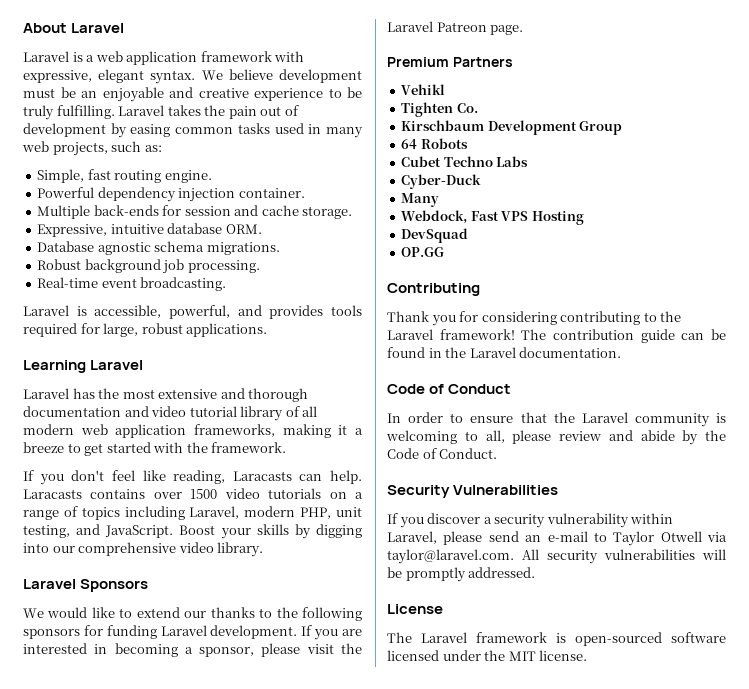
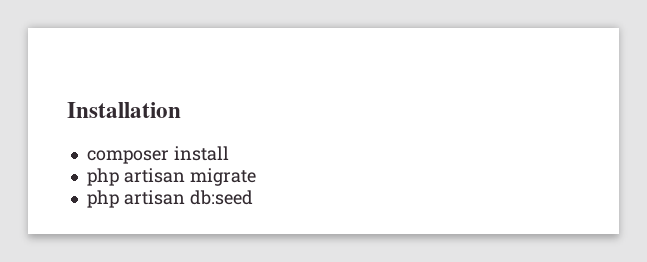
[23,23,125,33] [23,51,305,65] [23,69,362,84] [23,87,362,102] [23,105,299,120] [23,123,364,138] [22,141,162,156] [37,169,212,183] [37,187,305,202] [37,205,353,219] [37,223,262,237] [37,241,280,255] [37,259,260,274] [37,277,227,291] [23,305,362,319] [23,323,268,337] [23,360,144,373] [23,388,309,402] [23,406,318,421] [23,424,363,438] [23,442,287,456] [23,470,362,485] [23,488,364,499] [23,506,362,520] [23,524,362,539] [23,542,264,557] [23,579,149,592] [23,607,363,621] [23,625,362,640] [23,643,362,657] [387,21,524,35] [387,57,513,67] [401,84,446,95] [401,102,478,117] [401,120,623,135] [401,138,468,149] [401,156,529,167] [401,174,482,189] [401,193,440,207] [401,210,584,225] [401,228,469,243] [401,247,445,257] [387,283,480,296] [387,311,682,326] [387,329,726,343] [387,347,622,358] [387,384,512,394] [387,412,726,427] [386,430,726,445] [387,448,498,459] [387,485,559,498] [387,513,674,528] [387,531,727,546] [387,549,726,564] [387,567,536,582] [387,604,443,614] [387,632,726,646] [387,650,588,661] About Laravel // Laravel is a web application framework with expressive, elegant syntax. We believe development must be an enjoyable and creative experience to be truly fulfilling. Laravel takes the pain out of development by easing common tasks used in many web projects, such as: // Simple, fast routing engine. // Powerful dependency injection container. // Multiple back-ends for session and cache storage. // Expressive, intuitive database ORM. // Database agnostic schema migrations. // Robust background job processing. // Real-time event broadcasting. // Laravel is accessible, powerful, and provides tools required for large, robust applications. // Learning Laravel // Laravel has the most extensive and thorough documentation and video tutorial library of all modern web application frameworks, making it a breeze to get started with the framework. // If you don't feel like reading, Laracasts can help. Laracasts contains over 1500 video tutorials on a range of topics including Laravel, modern PHP, unit testing, and JavaScript. Boost your skills by digging into our comprehensive video library. // Laravel Sponsors // We would like to extend our thanks to the following sponsors for funding Laravel development. If you are interested in becoming a sponsor, please visit the Laravel Patreon page. // Premium Partners // Vehikl // Tighten Co. // Kirschbaum Development Group // 64 Robots // Cubet Techno Labs // Cyber-Duck // Many // Webdock, Fast VPS Hosting // DevSquad // OP.GG // Contributing // Thank you for considering contributing to the Laravel framework! The contribution guide can be found in the Laravel documentation. // Code of Conduct // In order to ensure that the Laravel community is welcoming to all, please review and abide by the Code of Conduct. // Security Vulnerabilities // If you discover a security vulnerability within Laravel, please send an e-mail to Taylor Otwell via taylor@laravel.com. All security vulnerabilities will be promptly addressed. // License // The Laravel framework is open-sourced software licensed under the MIT license. -> [67,102,181,118] [86,146,229,164] [86,168,256,186] [86,190,253,208] Installation // composer install // php artisan migrate // php artisan db:seed

